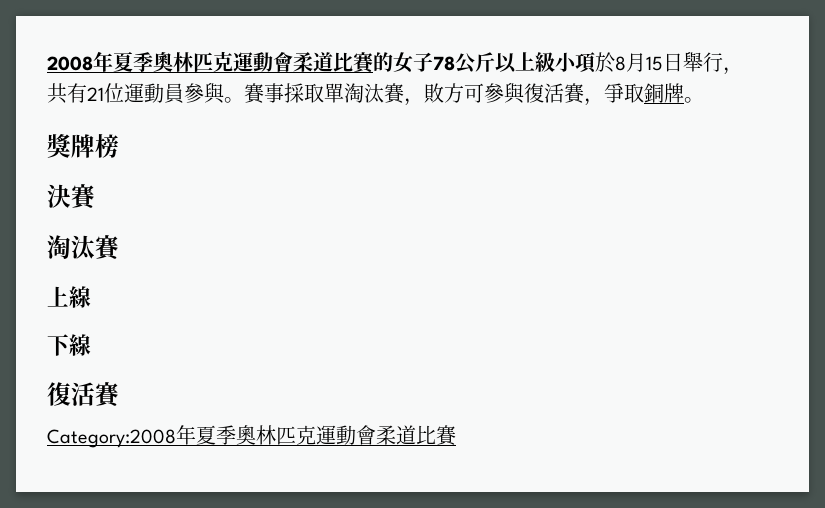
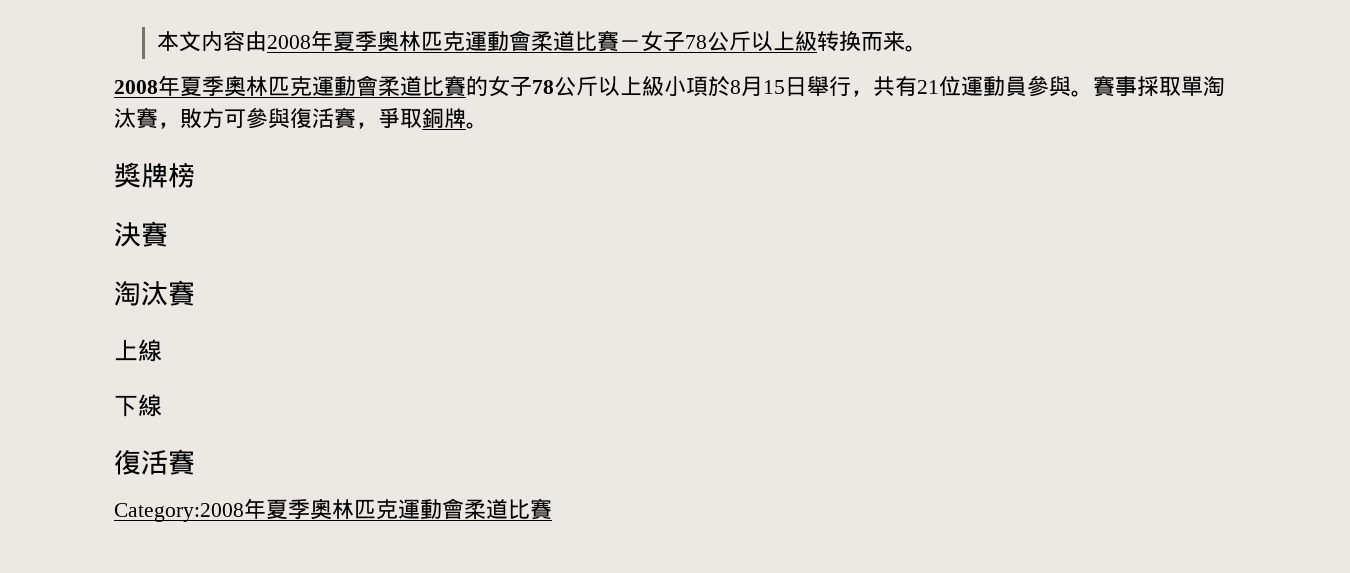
(47, 63) none -> [156,30,927,52] 本文内容由2008年夏季奧林匹克運動會柔道比賽－女子78公斤以上級转换而来。 //

